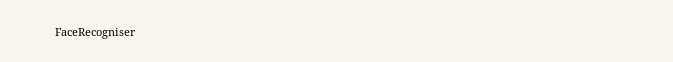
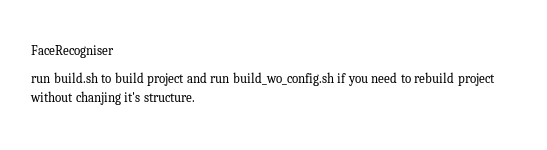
(136, 33) none -> [31,72,495,86] [30,91,195,105] // run build.sh to build project and run build_wo_config.sh if you need to rebuild project without chanjing it's structure.

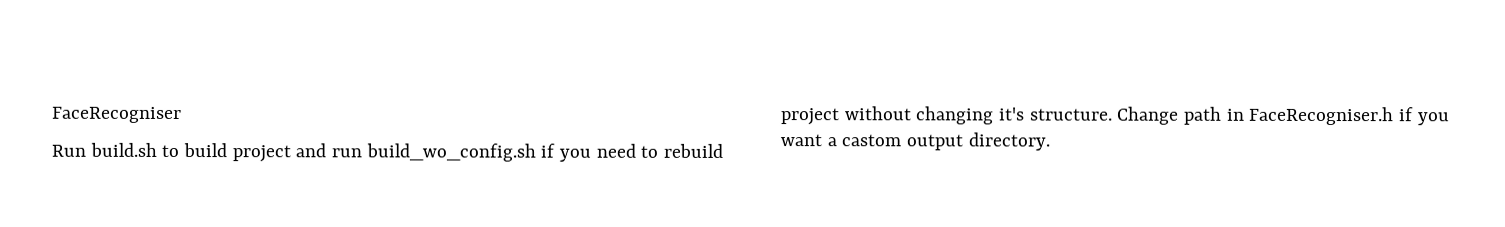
[31,76,50,83] run -> [51,144,86,157] Run
[75,91,121,105] chanjing -> [915,106,995,125] changing
(195, 97) none -> [1116,106,1450,126] [780,132,1050,151] Change path in FaceRecogniser.h if you want a castom output directory.

